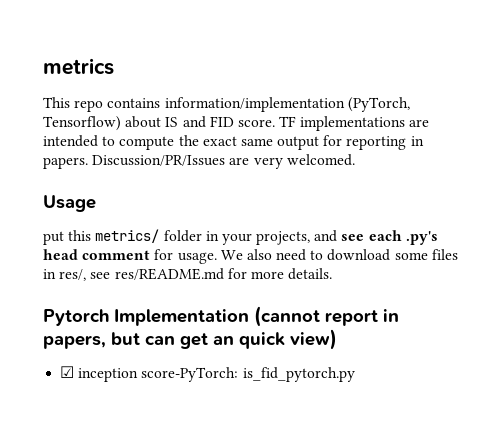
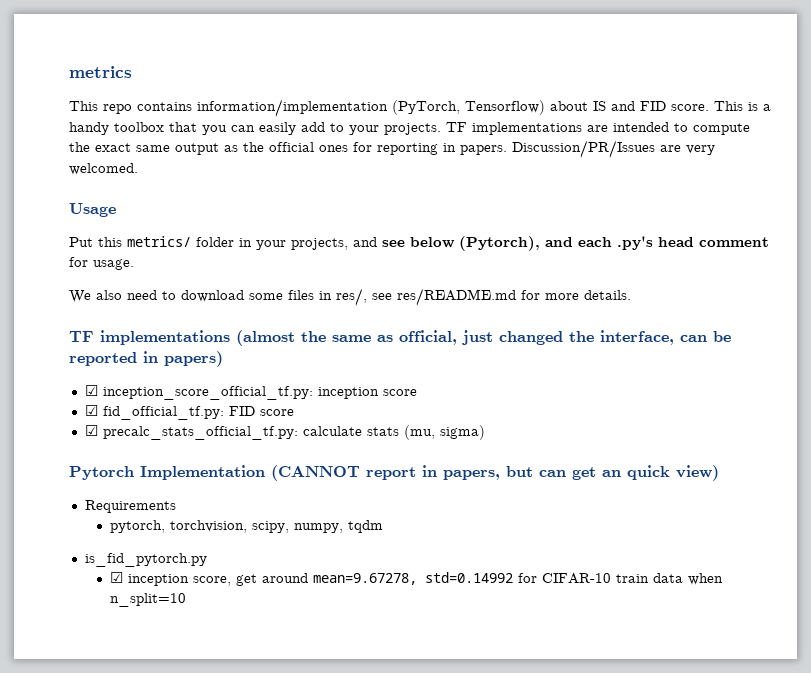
(275, 123) none -> [714,101,771,111] [69,122,441,135] This is a handy toolbox that you can easily add to your projects.
(320, 143) none -> [224,142,348,152] as the official ones
[43,231,64,245] put -> [69,237,93,247] Put
(365, 237) none -> [410,236,573,251] below (Pytorch), and
(217, 258) none -> (134, 264) //
(333, 274) none -> [69,330,731,346] [69,351,223,367] [84,385,417,400] [84,405,294,420] [84,425,485,440] // TF implementations (almost the same as official, just changed the interface, can be reported in papers) // ☑ inception_score_official_tf.py: inception score // ☑ fid_official_tf.py: FID score // ☑ precalc_stats_official_tf.py: calculate stats (mu, sigma)
[254,306,320,327] (cannot -> [271,465,360,481] (CANNOT
[60,366,355,382] ☑ inception score-PyTorch: is_fid_pytorch.py -> [84,500,176,513] [110,520,384,533] [84,553,207,567] [110,572,724,586] [110,593,187,607] Requirements // pytorch, torchvision, scipy, numpy, tqdm // is_fid_pytorch.py // ☑ inception score, get around mean=9.67278, std=0.14992 for CIFAR-10 train data when n_split=10

